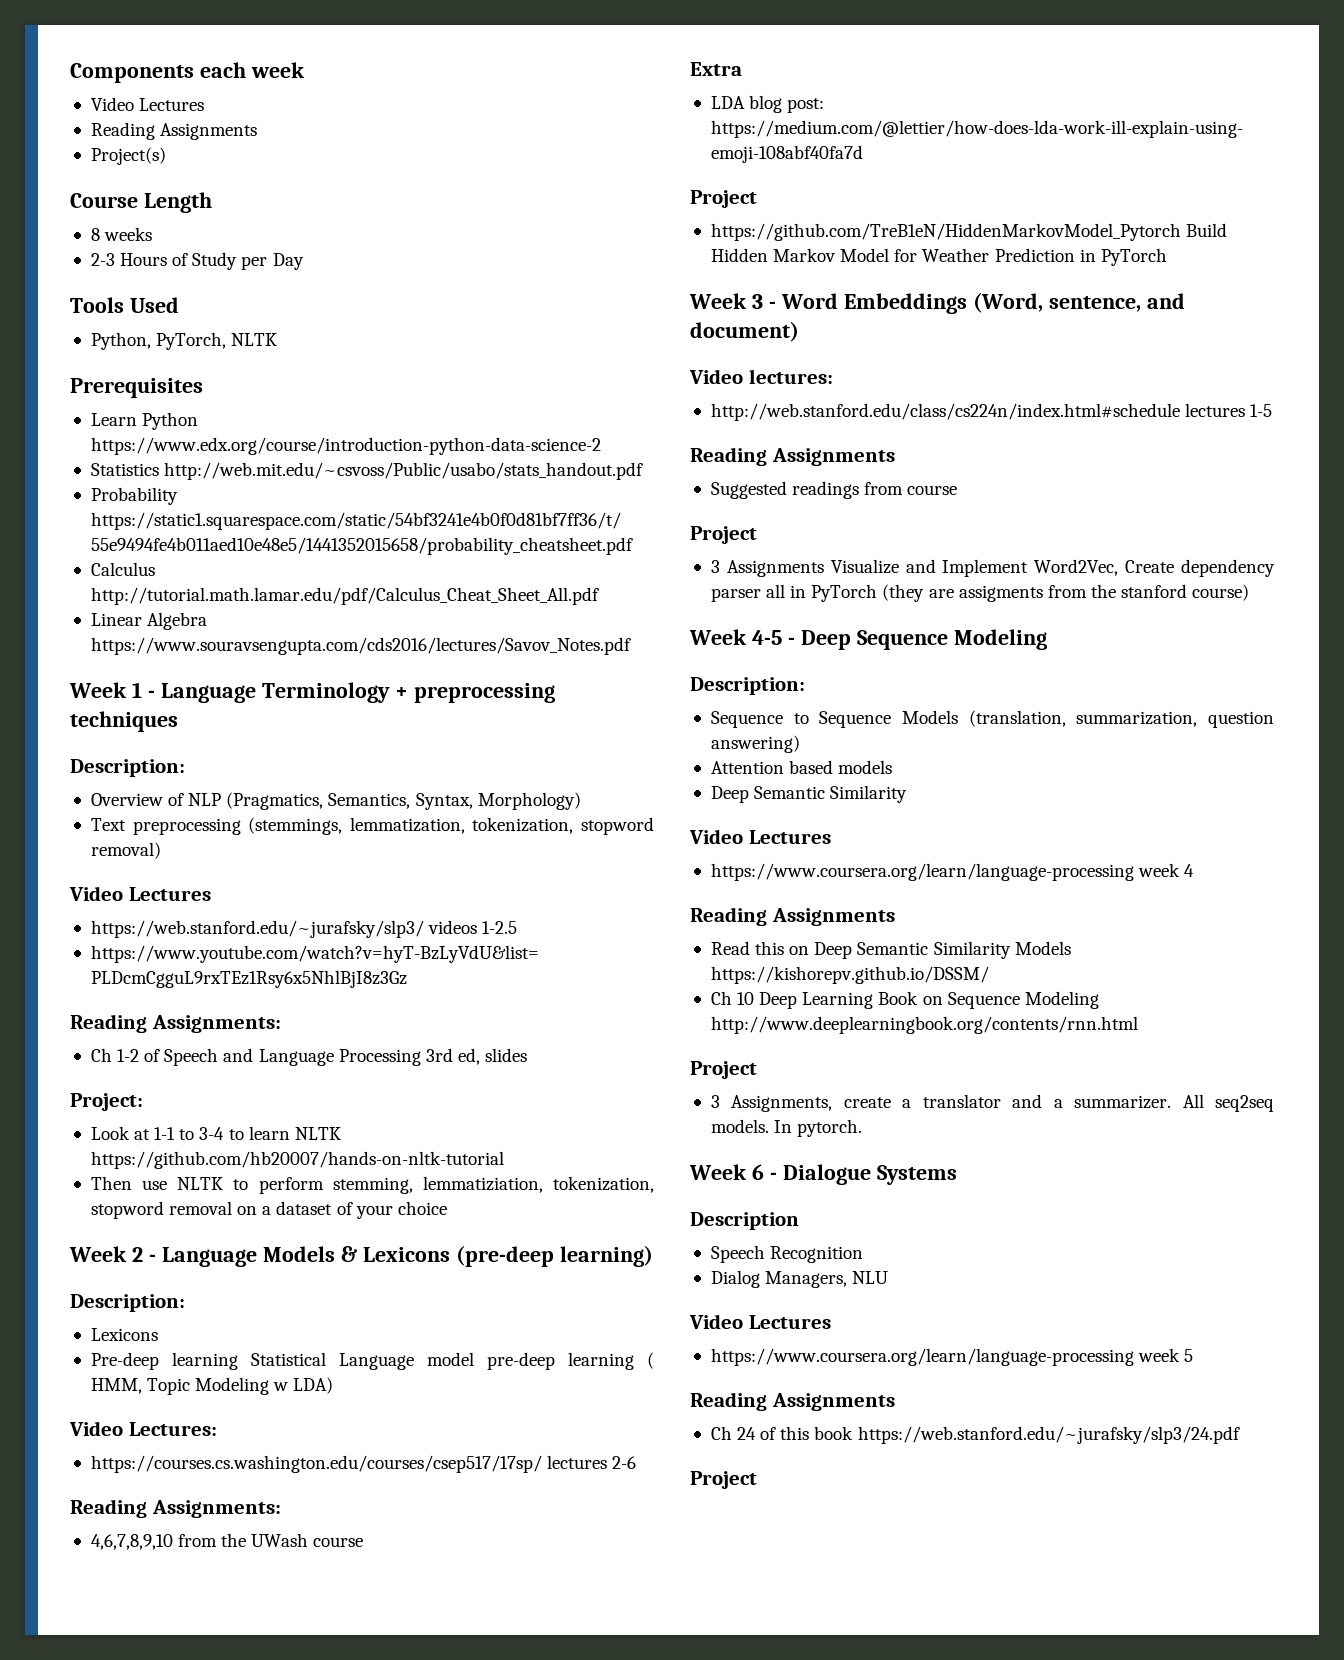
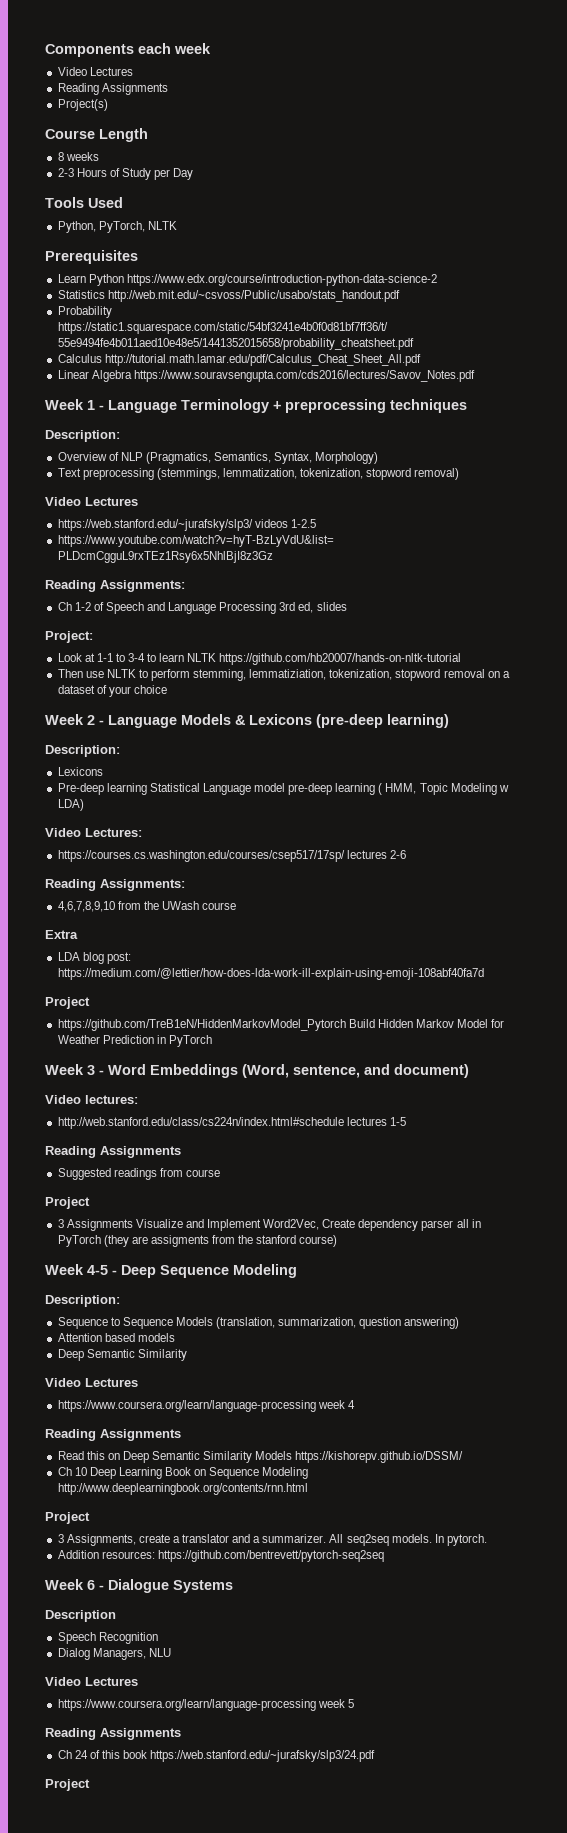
(863, 1128) none -> [57,1550,384,1562] // Addition resources: https://github.com/bentrevett/pytorch-seq2seq

